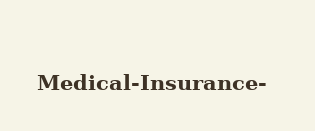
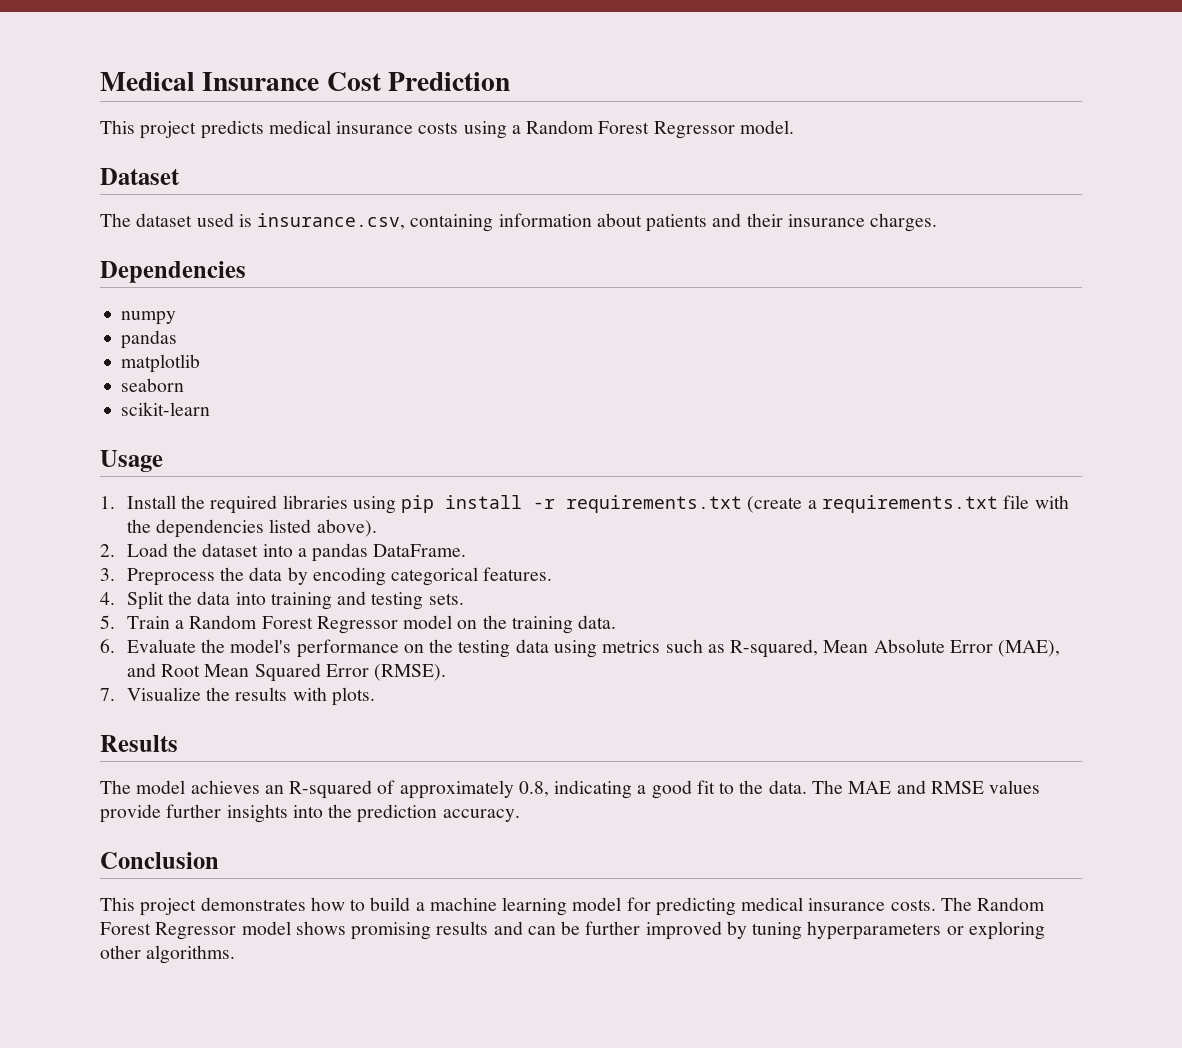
[37,74,267,90] Medical-Insurance- -> [100,72,511,91] [100,120,794,139] [100,168,180,185] [100,213,938,232] [100,261,246,283] [121,311,177,325] [121,330,178,349] [121,354,201,373] [121,378,185,392] [121,402,211,416] [100,450,163,472] [100,495,1069,514] [126,519,377,538] [100,543,467,562] [100,567,553,586] [100,591,464,610] [100,615,617,634] [100,639,1061,658] [126,663,447,682] [100,687,375,706] [100,735,178,752] [100,780,1041,799] [100,804,520,823] [100,852,219,869] [100,897,1046,916] [100,921,1045,940] [100,945,236,964] Medical Insurance Cost Prediction // This project predicts medical insurance costs using a Random Forest Regressor model. // Dataset // The dataset used is insurance.csv, containing information about patients and their insurance charges. // Dependencies // numpy // pandas // matplotlib // seaborn // scikit-learn // Usage // 1. Install the required libraries using pip install -r requirements.txt (create a requirements.txt file with the dependencies listed above). // 2. Load the dataset into a pandas DataFrame. // 3. Preprocess the data by encoding categorical features. // 4. Split the data into training and testing sets. // 5. Train a Random Forest Regressor model on the training data. // 6. Evaluate the model's performance on the testing data using metrics such as R-squared, Mean Absolute Error (MAE), and Root Mean Squared Error (RMSE). // 7. Visualize the results with plots. // Results // The model achieves an R-squared of approximately 0.8, indicating a good fit to the data. The MAE and RMSE values provide further insights into the prediction accuracy. // Conclusion // This project demonstrates how to build a machine learning model for predicting medical insurance costs. The Random Forest Regressor model shows promising results and can be further improved by tuning hyperparameters or exploring other algorithms.

